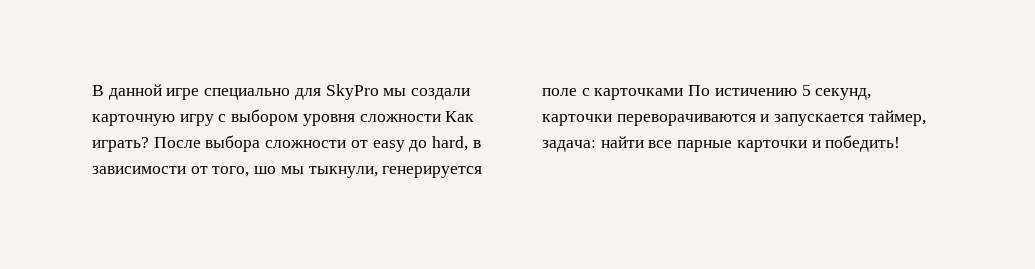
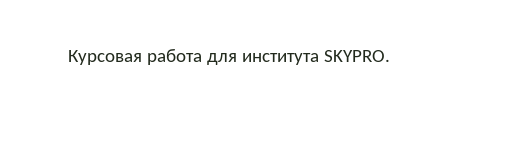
[92,84,471,100] [92,109,475,126] [92,135,481,152] [92,166,483,178] [542,85,872,100] [542,110,926,126] [542,135,901,152] В данной игре специально для SkyPro мы создали карточную игру с выбором уровня сложности Как играть? После выбора сложности от easy до hard, в зависимости от того, шо мы тыкнули, генерируется поле с карточками По истичению 5 секунд, карточки переворачиваются и запускается таймер, задача: найти все парные карточки и победить! -> [68,49,390,65] Курсовая работа для института SKYPRO.

